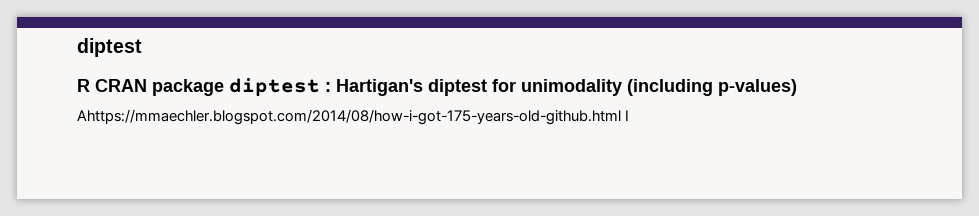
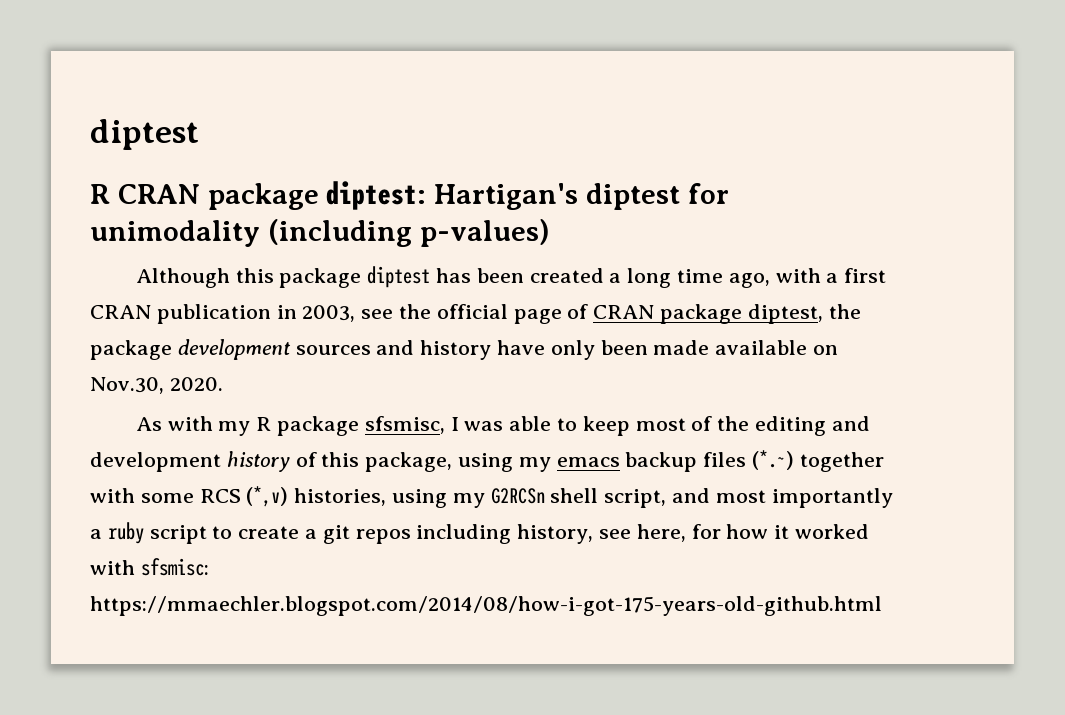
[229,78,331,96] diptest : -> [326,181,427,210] diptest:
[77,109,630,125] Ahttps://mmaechler.blogspot.com/2014/08/how-i-got-175-years-old-github.html I -> [135,266,887,288] [90,304,861,324] [90,339,839,360] [90,377,223,394] [135,416,870,436] [90,450,884,472] [90,486,893,508] [90,522,870,544] [90,558,209,576] [90,596,882,616] Although this package diptest has been created a long time ago, with a first CRAN publication in 2003, see the official page of CRAN package diptest, the package development sources and history have only been made available on Nov.30, 2020. // As with my R package sfsmisc, I was able to keep most of the editing and development history of this package, using my emacs backup files (*.~) together with some RCS (*,v) histories, using my G2RCSn shell script, and most importantly a ruby script to create a git repos including history, see here, for how it worked with sfsmisc: https://mmaechler.blogspot.com/2014/08/how-i-got-175-years-old-github.html

